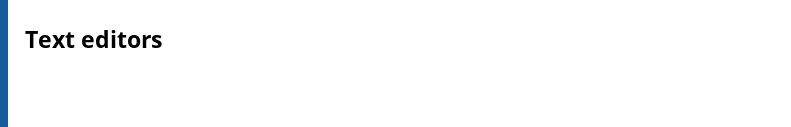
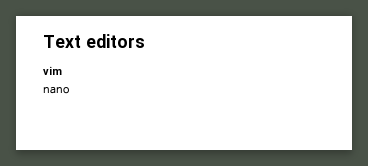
(163, 39) none -> [43,66,62,75] [43,86,69,94] // vim // nano

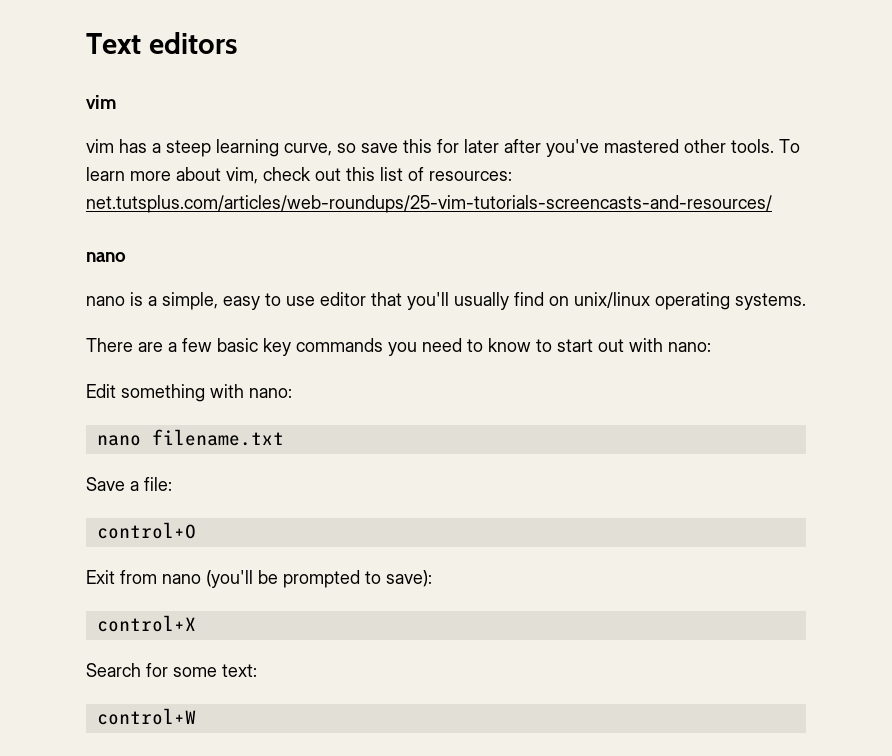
[43,86,69,94] nano -> [86,139,800,157] [86,167,512,184] [86,195,772,213] [86,252,126,262] [86,292,806,310] [86,338,711,356] [86,384,292,402] [96,429,284,446] [86,477,172,491] [96,522,196,539] [86,570,432,588] [96,615,196,632] [86,663,257,677] [96,708,196,725] vim has a steep learning curve, so save this for later after you've mastered other tools. To learn more about vim, check out this list of resources: net.tutsplus.com/articles/web-roundups/25-vim-tutorials-screencasts-and-resources/ // nano // nano is a simple, easy to use editor that you'll usually find on unix/linux operating systems. // There are a few basic key commands you need to know to start out with nano: // Edit something with nano: // nano filename.txt // Save a file: // control+O // Exit from nano (you'll be prompted to save): // control+X // Search for some text: // control+W

